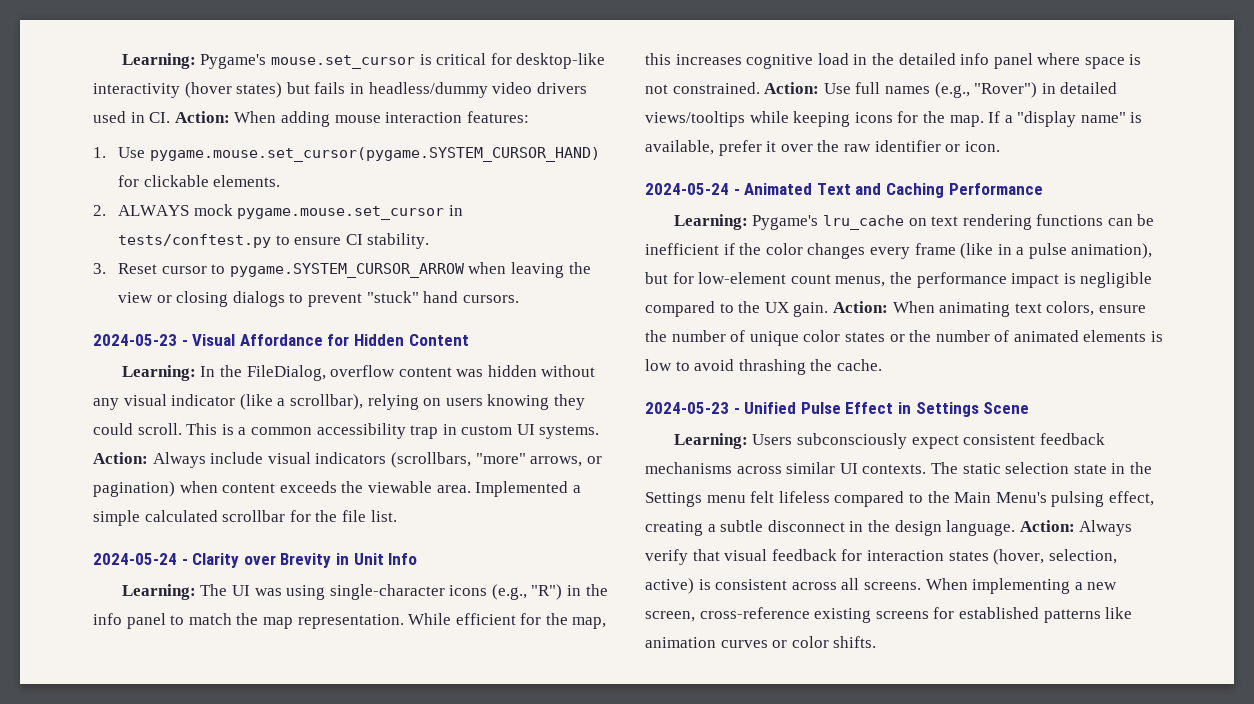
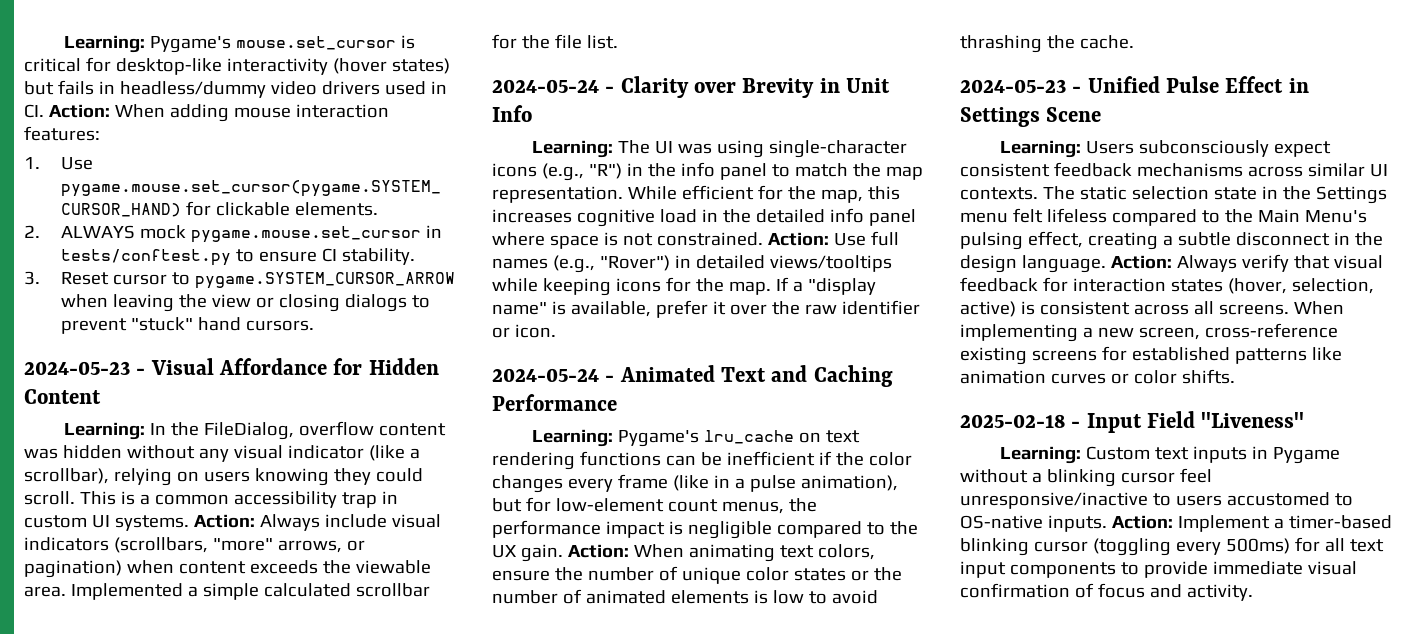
(877, 642) none -> [960,411,1305,433] [1000,446,1341,464] [960,468,1212,487] [960,492,1353,509] [960,515,1392,532] [960,537,1384,556] [960,561,1357,578] [960,583,1253,601] // 2025-02-18 - Input Field "Liveness" // Learning: Custom text inputs in Pygame without a blinking cursor feel unresponsive/inactive to users accustomed to OS-native inputs. Action: Implement a timer-based blinking cursor (toggling every 500ms) for all text input components to provide immediate visual confirmation of focus and activity.

